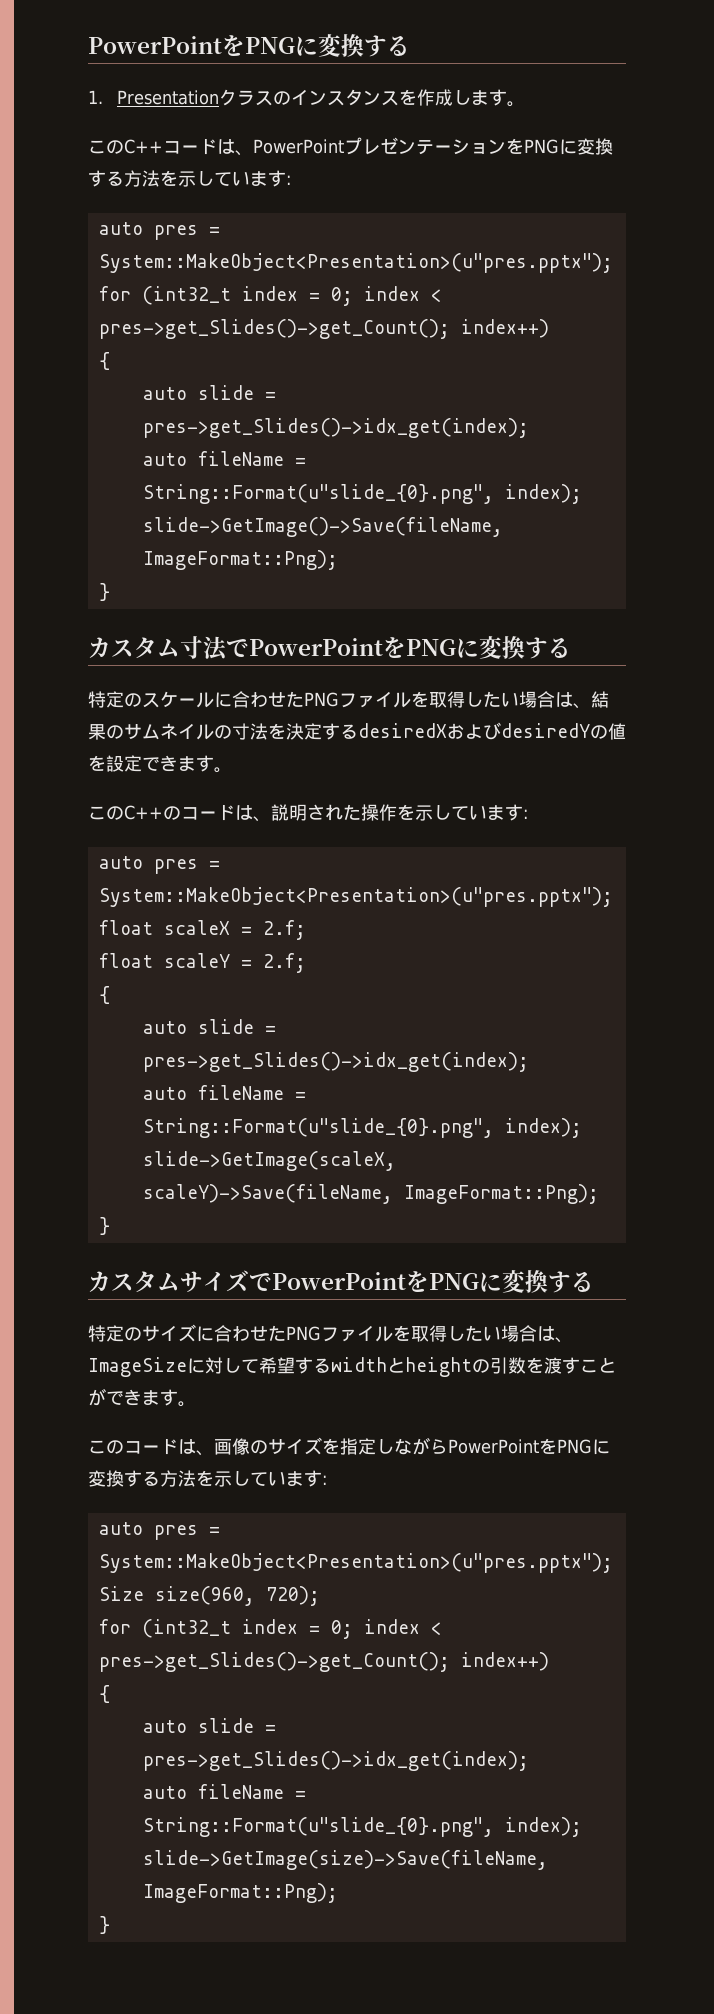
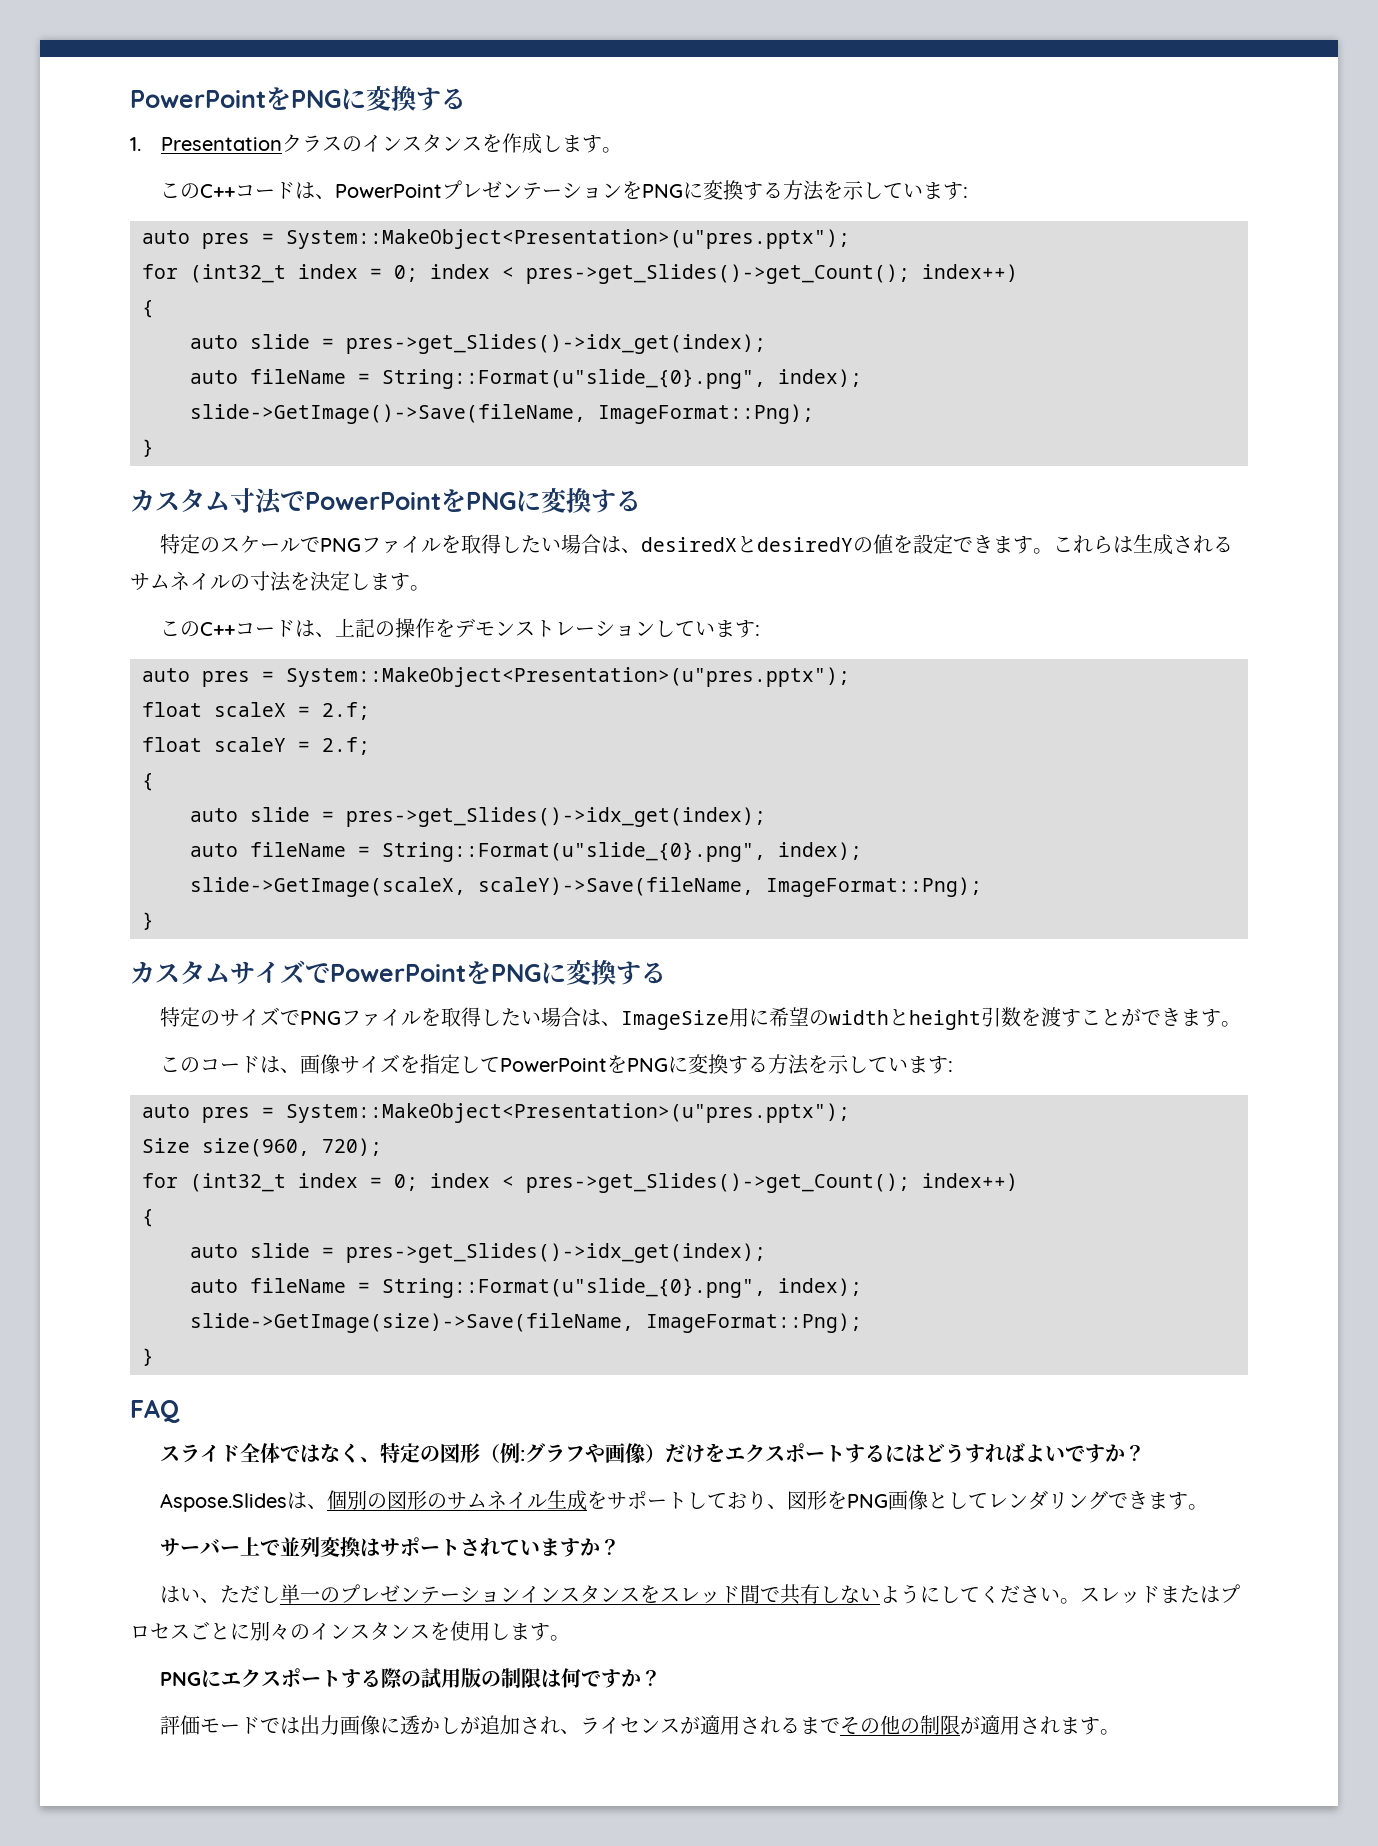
[214,691,609,709] [88,724,124,740] に合わせたPNGファイルを取得したい場合は、結果の -> [300,534,1234,555] でPNGファイルを取得したい場合は、desiredXとdesiredYの値を設定できます。これらは生成される
[322,722,626,740] [88,755,232,773] [88,804,433,822] するdesiredXおよびdesiredYの値を設定できます。 // このC++のコードは、説明された操作を示 -> [350,573,430,591] [160,618,656,638] します。 // このC++コードは、上記の操作をデモンストレーション
[196,1325,286,1342] に合わせた -> [280,1010,301,1025] で
[187,1357,331,1374] に対して希望する -> [729,1007,830,1027] 用に希望の
[472,1359,490,1373] の -> (982, 1020) none
[250,1440,268,1454] の -> (341, 1064) none
[394,1437,448,1455] ながら -> [480,1057,501,1072] て
(110, 1925) none -> [130,1399,180,1423] [160,1442,1146,1464] [160,1490,1209,1512] [160,1537,621,1558] [160,1584,1241,1605] [130,1621,570,1641] [160,1668,662,1689] [160,1715,1121,1735] // FAQ // スライド全体ではなく、特定の図形（例:グラフや画像）だけをエクスポートするにはどうすればよいですか？ // Aspose.Slidesは、個別の図形のサムネイル生成をサポートしており、図形をPNG画像としてレンダリングできます。 // サーバー上で並列変換はサポートされていますか？ // はい、ただし単一のプレゼンテーションインスタンスをスレッド間で共有しないようにしてください。スレッドまたはプロセスごとに別々のインスタンスを使用します。 // PNGにエクスポートする際の試用版の制限は何ですか？ // 評価モードでは出力画像に透かしが追加され、ライセンスが適用されるまでその他の制限が適用されます。

